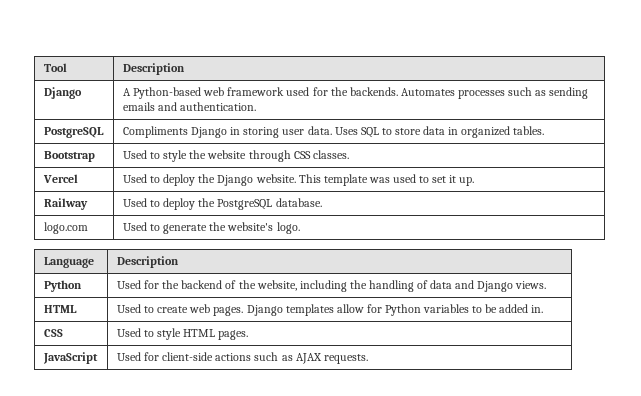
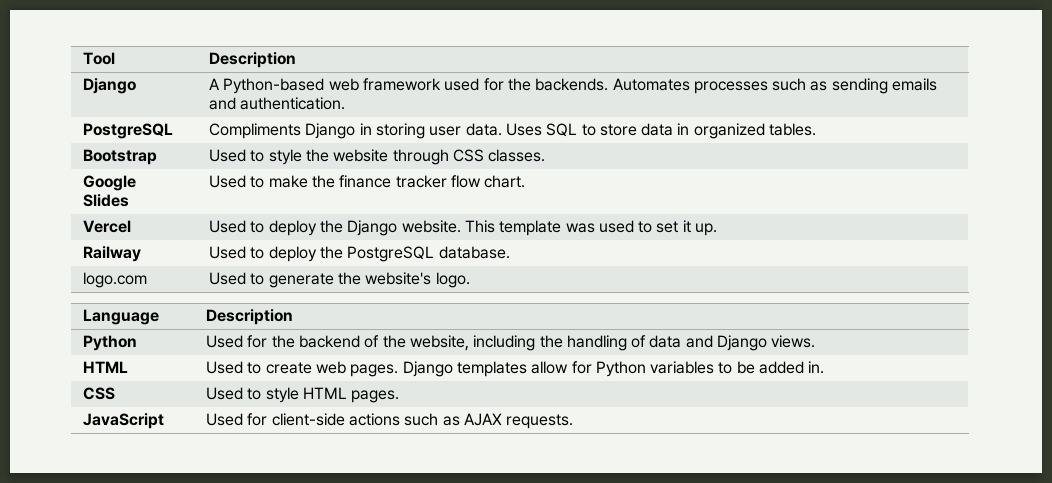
(349, 154) none -> [82,175,136,191] [82,194,129,207] [208,175,526,188] // Google Slides | Used to make the finance tracker flow chart.

